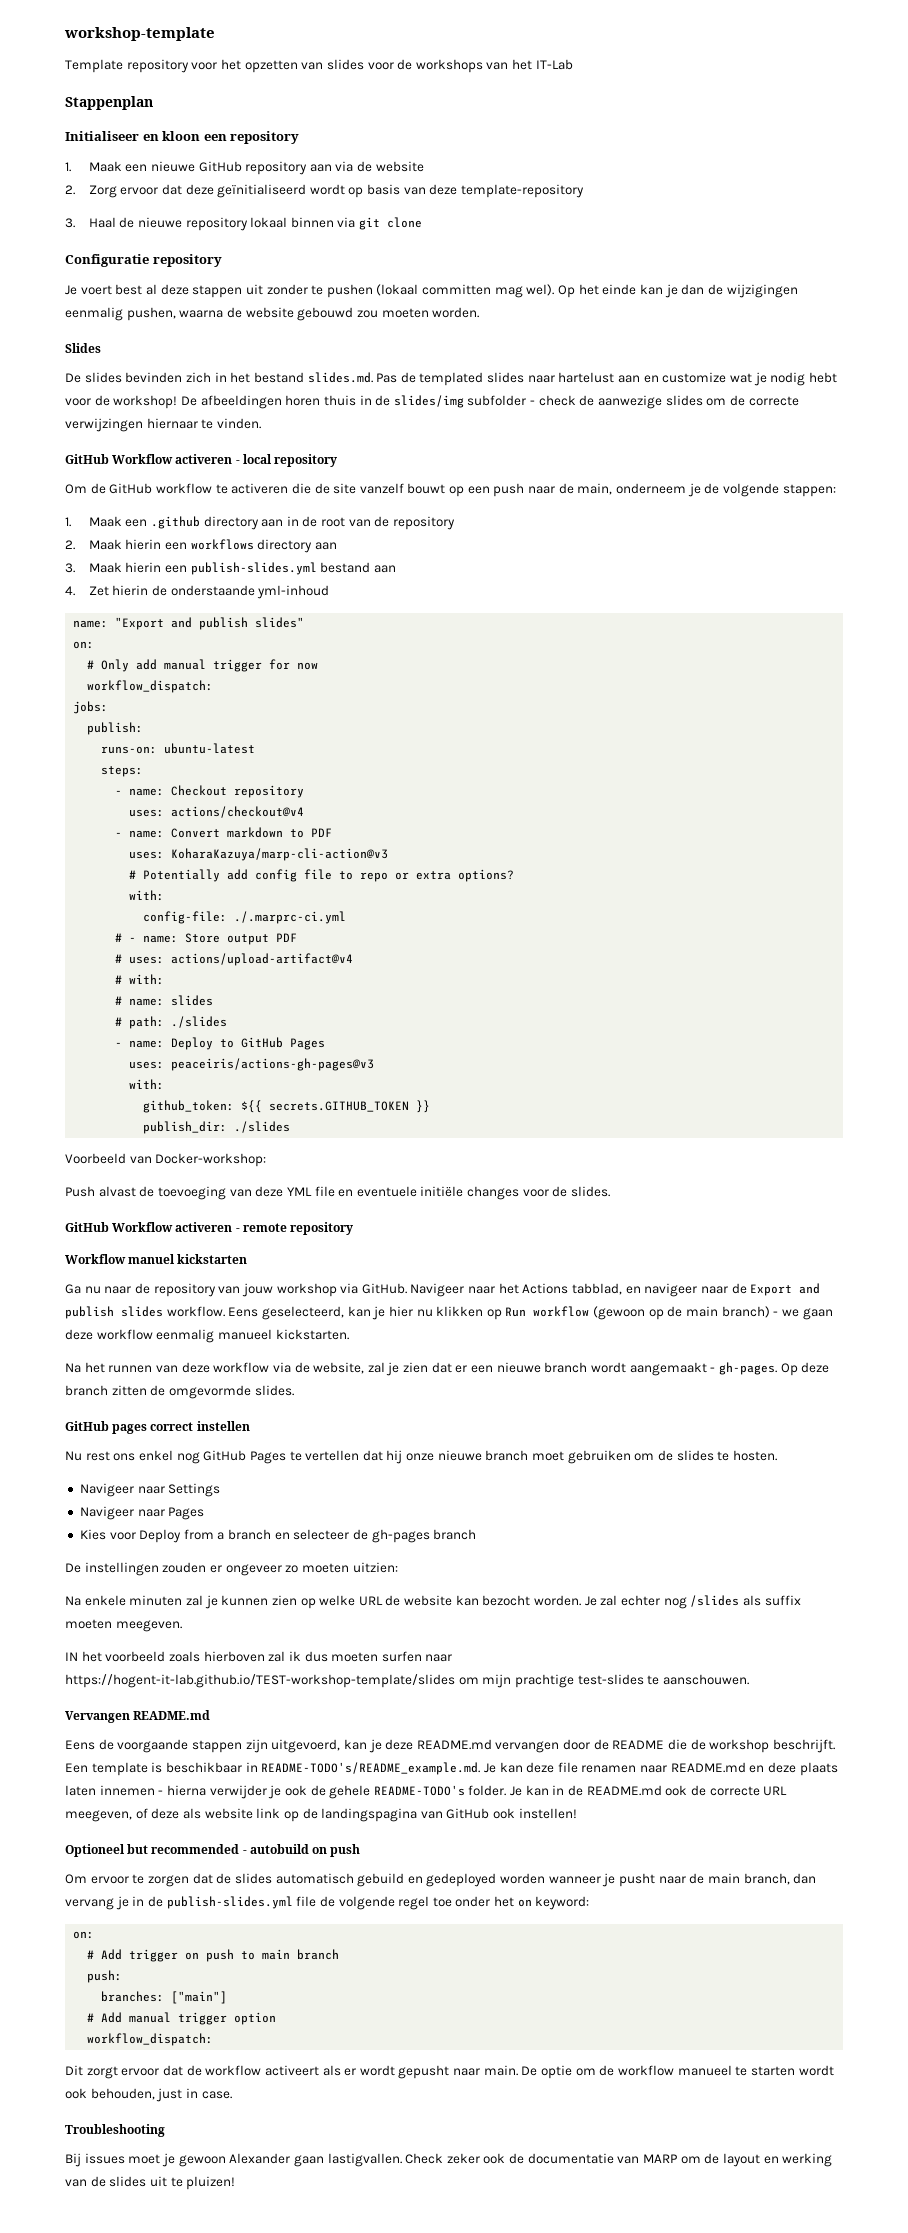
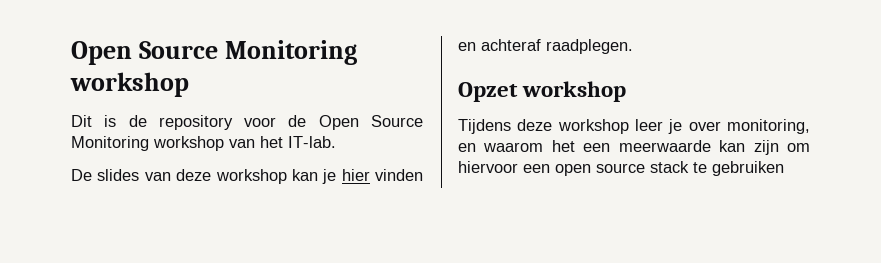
[64,27,215,41] [65,59,573,73] [65,96,153,110] [65,131,300,144] [65,161,424,175] [65,184,585,198] [65,217,423,231] [65,254,222,267] [65,284,798,298] [65,307,480,321] [65,343,101,353] [65,372,837,386] [65,395,799,409] [65,418,261,432] [65,454,338,467] [65,483,836,497] [65,516,456,530] [65,539,337,553] [65,562,396,575] [65,585,330,599] [73,617,305,630] [73,641,95,649] [87,659,319,672] [87,680,214,693] [73,701,109,714] [87,722,144,735] [101,743,256,754] [101,766,144,777] [115,785,305,798] [129,806,305,818] [115,827,333,838] [129,848,389,861] [129,869,515,882] [129,890,165,901] [143,911,347,924] [115,933,298,945] [115,953,354,966] [115,974,165,985] [115,995,214,1006] [115,1016,228,1029] [115,1037,326,1050] [129,1058,375,1071] [129,1079,165,1090] [143,1100,431,1113] [143,1121,291,1134] [65,1153,267,1167] [65,1186,611,1200] [65,1222,354,1235] [65,1254,248,1264] [65,1283,821,1297] [65,1306,833,1320] [65,1329,349,1343] [65,1362,830,1376] [65,1385,294,1399] [65,1421,250,1434] [65,1450,777,1464] [79,1483,221,1497] [79,1506,205,1520] [79,1529,477,1543] [65,1562,398,1576] [65,1595,801,1609] [65,1619,182,1632] [65,1651,453,1662] [65,1674,749,1688] [65,1710,211,1723] [65,1739,835,1753] [65,1762,838,1776] [65,1785,788,1799] [65,1808,577,1822] [65,1844,361,1857] [65,1873,817,1887] [65,1896,590,1910] [73,1931,95,1939] [87,1949,340,1962] [87,1970,123,1983] [101,1991,228,2004] [87,2012,277,2025] [87,2033,214,2046] [65,2065,834,2079] [65,2088,232,2102] [65,2124,165,2137] [65,2153,833,2167] [65,2176,236,2190] workshop-template // Template repository voor het opzetten van slides voor de workshops van het IT-Lab // Stappenplan // Initialiseer en kloon een repository // 1. Maak een nieuwe GitHub repository aan via de website // 2. Zorg ervoor dat deze geïnitialiseerd wordt op basis van deze template-repository // 3. Haal de nieuwe repository lokaal binnen via git clone // Configuratie repository // Je voert best al deze stappen uit zonder te pushen (lokaal committen mag wel). Op het einde kan je dan de wijzigingen eenmalig pushen, waarna de website gebouwd zou moeten worden. // Slides // De slides bevinden zich in het bestand slides.md. Pas de templated slides naar hartelust aan en customize wat je nodig hebt voor de workshop! De afbeeldingen horen thuis in de slides/img subfolder - check de aanwezige slides om de correcte verwijzingen hiernaar te vinden. // GitHub Workflow activeren - local repository // Om de GitHub workflow te activeren die de site vanzelf bouwt op een push naar de main, onderneem je de volgende stappen: // 1. Maak een .github directory aan in de root van de repository // 2. Maak hierin een workflows directory aan // 3. Maak hierin een publish-slides.yml bestand aan // 4. Zet hierin de onderstaande yml-inhoud // name: "Export and publish slides" // on: // # Only add manual trigger for now // workflow_dispatch: // jobs: // publish: // runs-on: ubuntu-latest // steps: // - name: Checkout repository // uses: actions/checkout@v4 // - name: Convert markdown to PDF // uses: KoharaKazuya/marp-cli-action@v3 // # Potentially add config file to repo or extra options? // with: // config-file: ./.marprc-ci.yml // # - name: Store output PDF // # uses: actions/upload-artifact@v4 // # with: // # name: slides // # path: ./slides // - name: Deploy to GitHub Pages // uses: peaceiris/actions-gh-pages@v3 // with: // github_token: ${{ secrets.GITHUB_TOKEN }} // publish_dir: ./slides // Voorbeeld van Docker-workshop: // Push alvast de toevoeging van deze YML file en eventuele initiële changes voor de slides. // GitHub Workflow activeren - remote repository // Workflow manuel kickstarten // Ga nu naar de repository van jouw workshop via GitHub. Navigeer naar het Actions tabblad, en navigeer naar de Export and publish slides workflow. Eens geselecteerd, kan je hier nu klikken op Run workflow (gewoon op de main branch) - we gaan deze workflow eenmalig manueel kickstarten. // Na het runnen van deze workflow via de website, zal je zien dat er een nieuwe branch wordt aangemaakt - gh-pages. Op deze branch zitten de omgevormde slides. // GitHub pages correct instellen // Nu rest ons enkel nog GitHub Pages te vertellen dat hij onze nieuwe branch moet gebruiken om de slides te hosten. // Navigeer naar Settings // Navigeer naar Pages // Kies voor Deploy from a branch en selecteer de gh-pages branch // De instellingen zouden er ongeveer zo moeten uitzien: // Na enkele minuten zal je kunnen zien op welke URL de website kan bezocht worden. Je zal echter nog /slides als suffix moeten meegeven. // IN het voorbeeld zoals hierboven zal ik dus moeten surfen naar https://hogent-it-lab.github.io/TEST-workshop-template/slides om mijn prachtige test-slides te aanschouwen. // Vervangen README.md // Eens de voorgaande stappen zijn uitgevoerd, kan je deze README.md vervangen door de README die de workshop beschrijft. Een template is beschikbaar in README-TODO's/README_example.md. Je kan deze file renamen naar README.md en deze plaats laten innemen - hierna verwijder je ook de gehele README-TODO's folder. Je kan in de README.md ook de correcte URL meegeven, of deze als website link op de landingspagina van GitHub ook instellen! // Optioneel but recommended - autobuild on push // Om ervoor te zorgen dat de slides automatisch gebuild en gedeployed worden wanneer je pusht naar de main branch, dan vervang je in de publish-slides.yml file de volgende regel toe onder het on keyword: // on: // # Add trigger on push to main branch // push: // branches: ["main"] // # Add manual trigger option // workflow_dispatch: // Dit zorgt ervoor dat de workflow activeert als er wordt gepusht naar main. De optie om de workflow manueel te starten wordt ook behouden, just in case. // Troubleshooting // Bij issues moet je gewoon Alexander gaan lastigvallen. Check zeker ook de documentatie van MARP om de layout en werking van de slides uit te pluizen! -> [71,40,358,65] [70,72,189,97] [71,115,423,130] [71,136,336,151] [71,169,423,184] [458,39,633,54] [458,81,627,102] [458,119,810,134] [458,140,810,155] [458,161,784,176] Open Source Monitoring workshop // Dit is de repository voor de Open Source Monitoring workshop van het IT-lab. // De slides van deze workshop kan je hier vinden en achteraf raadplegen. // Opzet workshop // Tijdens deze workshop leer je over monitoring, en waarom het een meerwaarde kan zijn om hiervoor een open source stack te gebruiken

